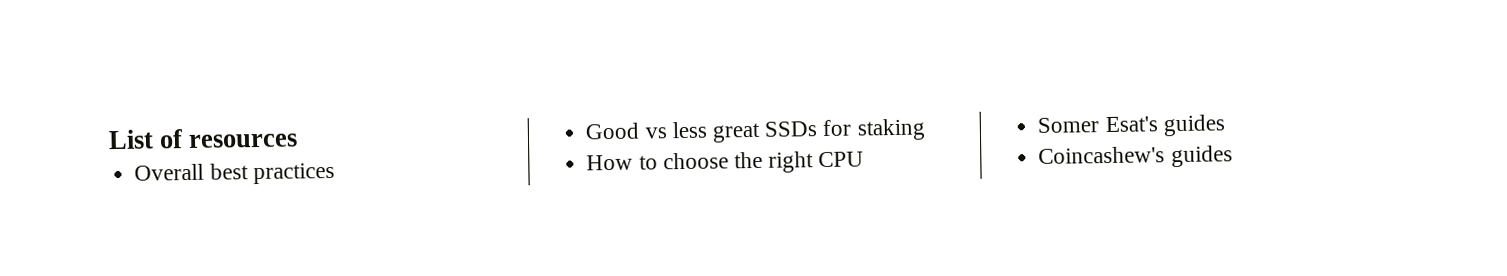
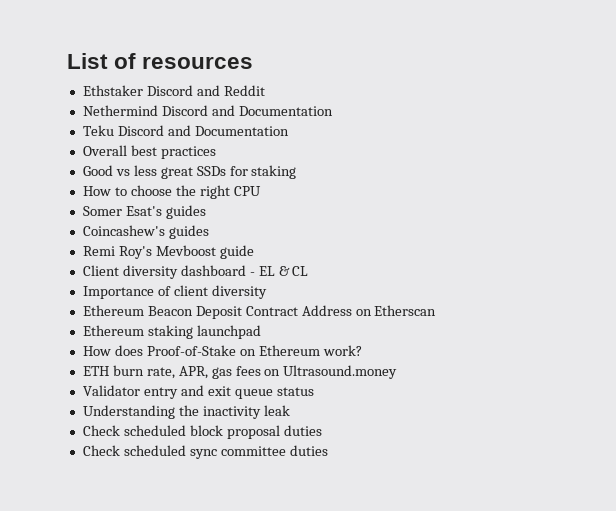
(299, 140) none -> [82,85,265,96] [82,105,333,116] [82,125,289,136] // Ethstaker Discord and Reddit // Nethermind Discord and Documentation // Teku Discord and Documentation
(1233, 156) none -> [82,245,254,259] [82,265,309,279] [82,285,267,299] [82,305,437,319] [82,325,261,339] [82,345,362,356] [82,365,398,379] [82,385,314,399] [82,405,290,419] [82,425,322,439] [82,445,328,459] // Remi Roy's Mevboost guide // Client diversity dashboard - EL & CL // Importance of client diversity // Ethereum Beacon Deposit Contract Address on Etherscan // Ethereum staking launchpad // How does Proof-of-Stake on Ethereum work? // ETH burn rate, APR, gas fees on Ultrasound.money // Validator entry and exit queue status // Understanding the inactivity leak // Check scheduled block proposal duties // Check scheduled sync committee duties

